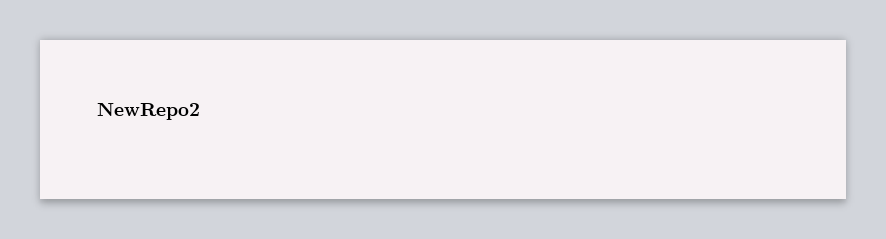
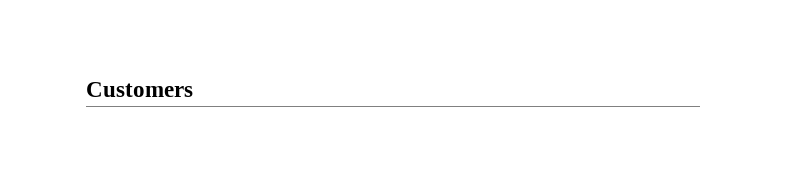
[97,103,200,120] NewRepo2 -> [86,82,193,97] Customers

